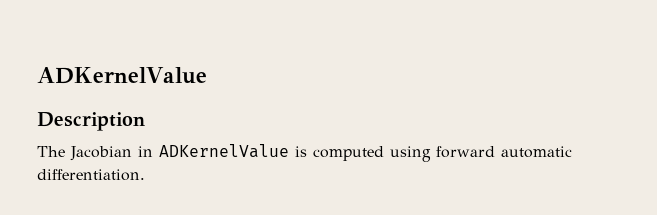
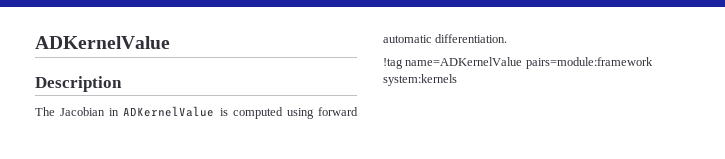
(145, 175) none -> [383,57,653,69] [383,74,457,86] // !tag name=ADKernelValue pairs=module:framework system:kernels

